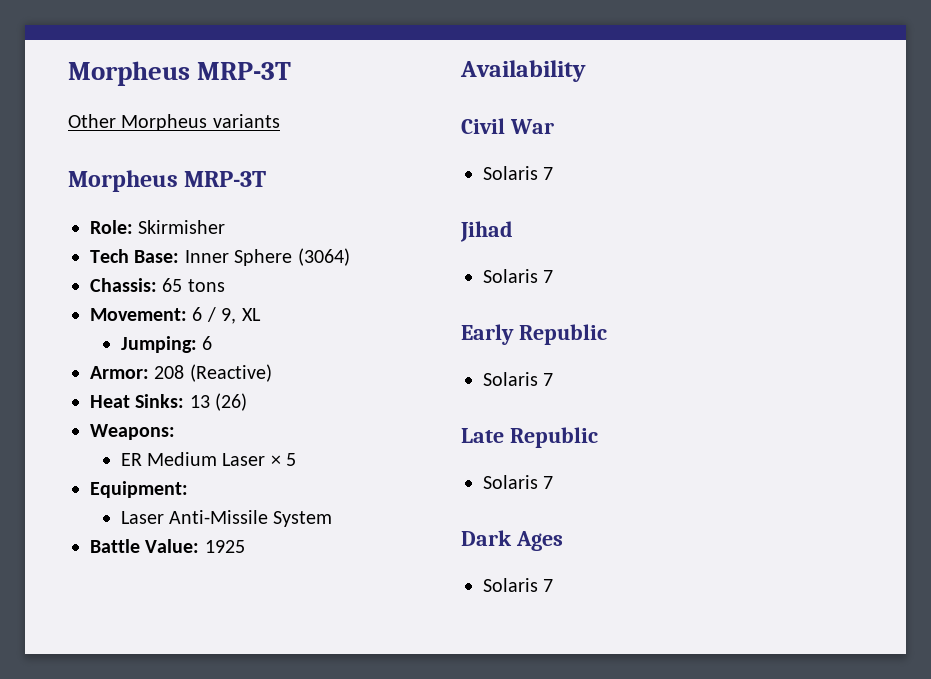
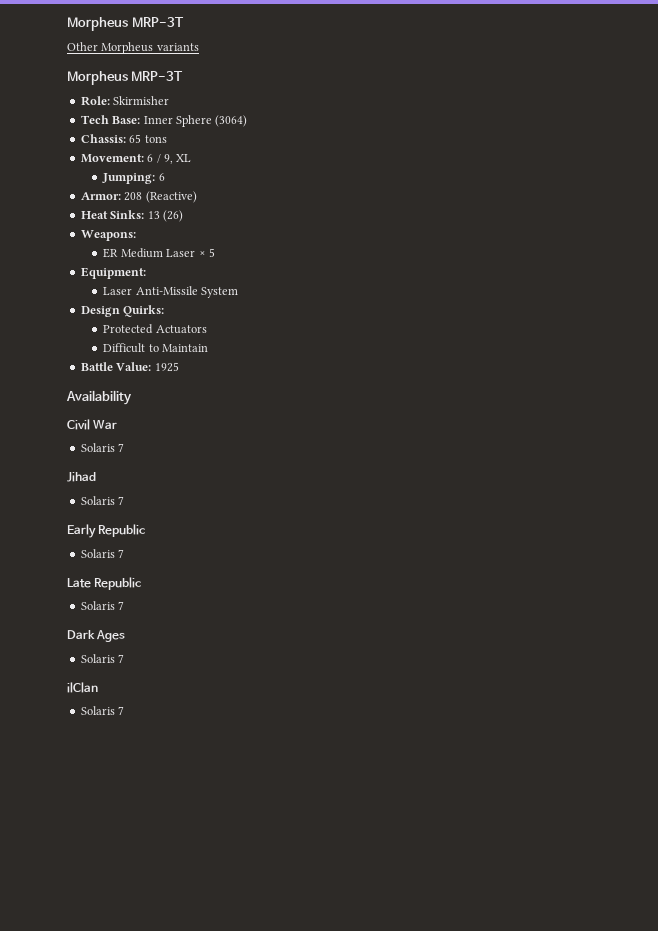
(333, 519) none -> [80,305,165,317] [103,324,207,334] [103,343,209,353] // Design Quirks: // Protected Actuators // Difficult to Maintain
(554, 585) none -> [67,682,98,693] [80,706,125,715] // ilClan // Solaris 7

